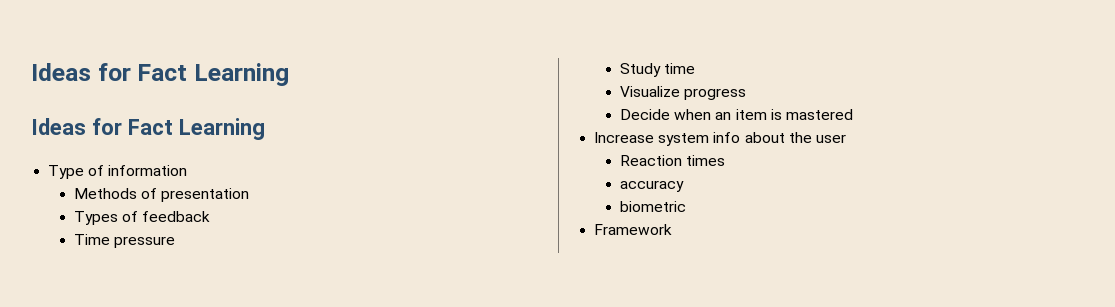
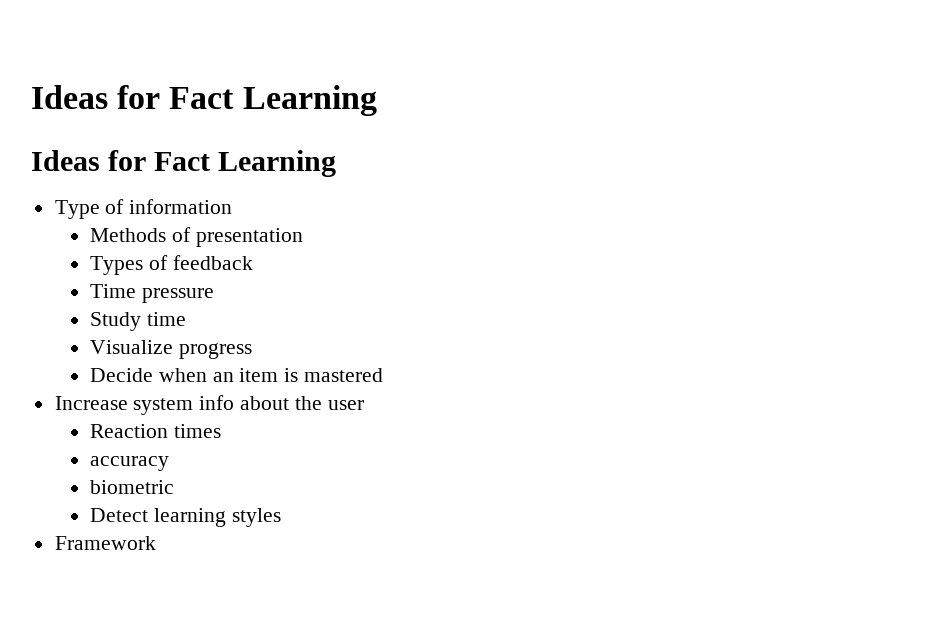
(687, 206) none -> [90,508,281,527] // Detect learning styles

